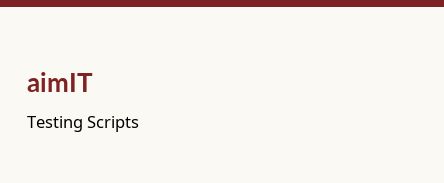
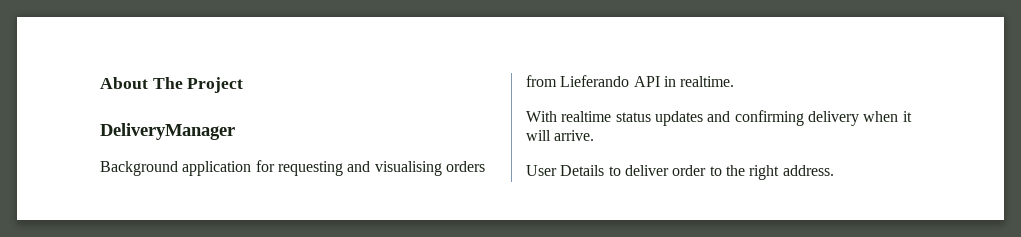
[27,72,93,92] [27,116,140,132] aimIT // Testing Scripts -> [100,77,244,93] [100,123,235,140] [100,160,485,176] [526,75,735,87] [526,110,912,126] [526,130,595,141] [526,165,834,180] About The Project // DeliveryManager // Background application for requesting and visualising orders from Lieferando API in realtime. // With realtime status updates and confirming delivery when it will arrive. // User Details to deliver order to the right address.

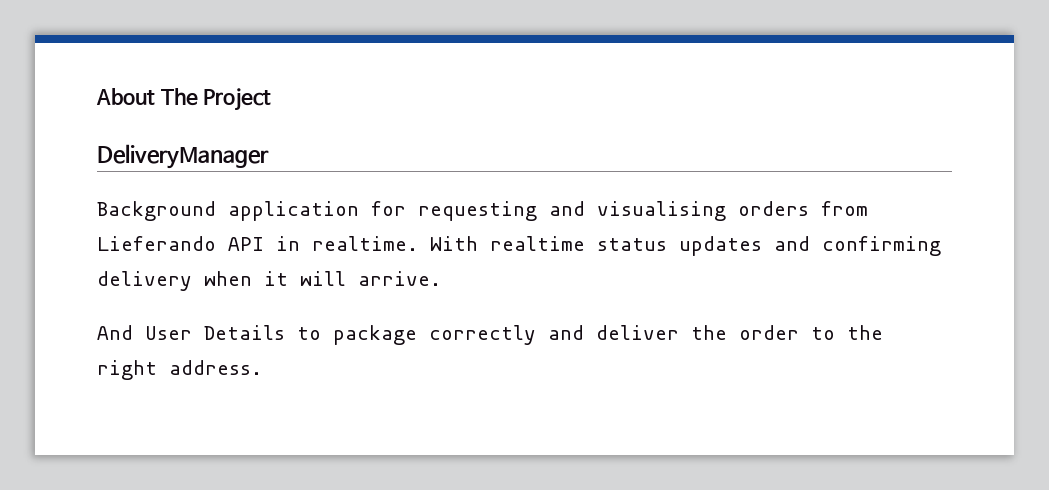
(735, 81) // -> (418, 243) none
(595, 135) none -> [97,325,133,340] And
[624,165,669,176] deliver -> [333,325,727,345] package correctly and deliver the

